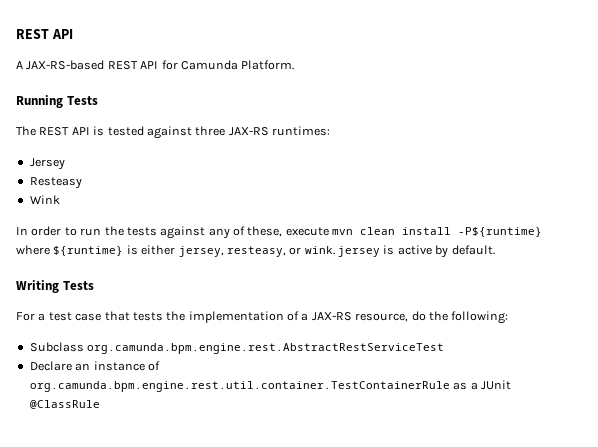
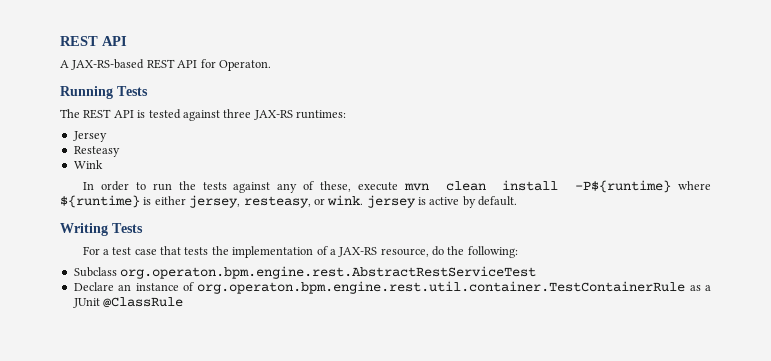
[180,60,295,70] Camunda Platform. -> [218,60,271,71] Operaton.
[87,343,445,354] org.camunda.bpm.engine.rest.AbstractRestServiceTest -> [120,266,537,279] org.operaton.bpm.engine.rest.AbstractRestServiceTest
[29,381,450,392] org.camunda.bpm.engine.rest.util.container.TestContainerRule -> [197,281,686,294] org.operaton.bpm.engine.rest.util.container.TestContainerRule

